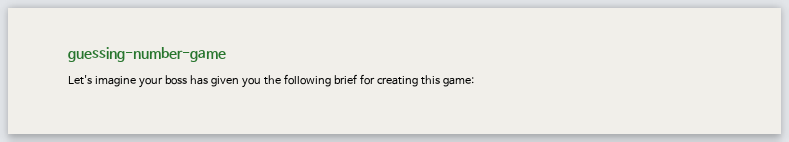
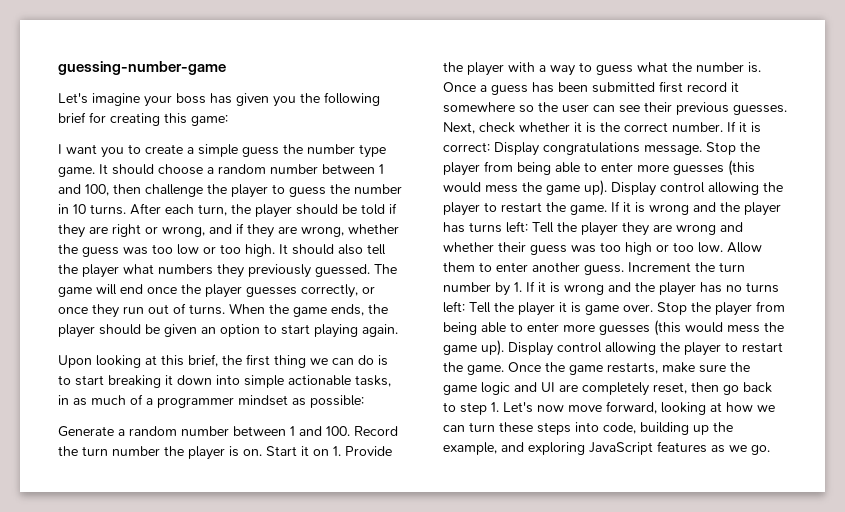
(474, 82) none -> [58,144,386,158] [58,164,384,177] [58,184,402,198] [58,203,397,218] [58,223,399,238] [58,244,386,257] [58,264,397,278] [58,284,375,298] [58,303,388,318] [58,324,398,338] [58,354,388,368] [58,375,391,388] [58,394,364,408] [58,426,398,437] [58,446,392,460] [443,62,761,76] [443,81,739,95] [443,102,787,115] [443,121,761,134] [443,142,760,156] [443,160,755,176] [443,180,783,196] [443,201,781,216] [443,221,743,236] [443,242,762,255] [443,262,745,275] [443,281,779,296] [443,301,785,316] [443,320,784,336] [443,340,783,356] [443,362,750,375] [443,382,772,396] [443,401,775,415] [443,422,733,435] [443,441,770,455] // I want you to create a simple guess the number type game. It should choose a random number between 1 and 100, then challenge the player to guess the number in 10 turns. After each turn, the player should be told if they are right or wrong, and if they are wrong, whether the guess was too low or too high. It should also tell the player what numbers they previously guessed. The game will end once the player guesses correctly, or once they run out of turns. When the game ends, the player should be given an option to start playing again. // Upon looking at this brief, the first thing we can do is to start breaking it down into simple actionable tasks, in as much of a programmer mindset as possible: // Generate a random number between 1 and 100. Record the turn number the player is on. Start it on 1. Provide the player with a way to guess what the number is. Once a guess has been submitted first record it somewhere so the user can see their previous guesses. Next, check whether it is the correct number. If it is correct: Display congratulations message. Stop the player from being able to enter more guesses (this would mess the game up). Display control allowing the player to restart the game. If it is wrong and the player has turns left: Tell the player they are wrong and whether their guess was too high or too low. Allow them to enter another guess. Increment the turn number by 1. If it is wrong and the player has no turns left: Tell the player it is game over. Stop the player from being able to enter more guesses (this would mess the game up). Display control allowing the player to restart the game. Once the game restarts, make sure the game logic and UI are completely reset, then go back to step 1. Let's now move forward, looking at how we can turn these steps into code, building up the example, and exploring JavaScript features as we go.

